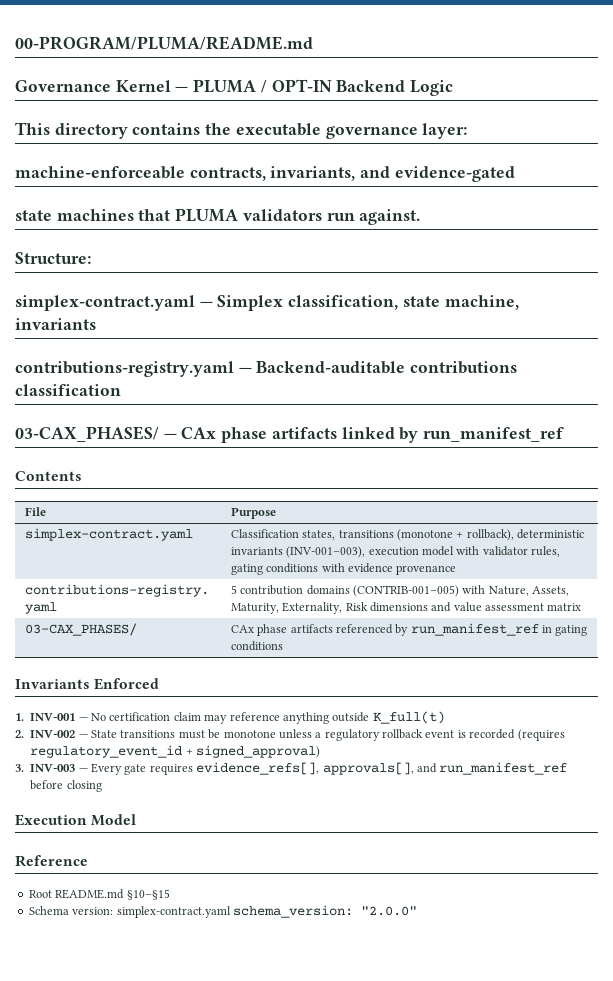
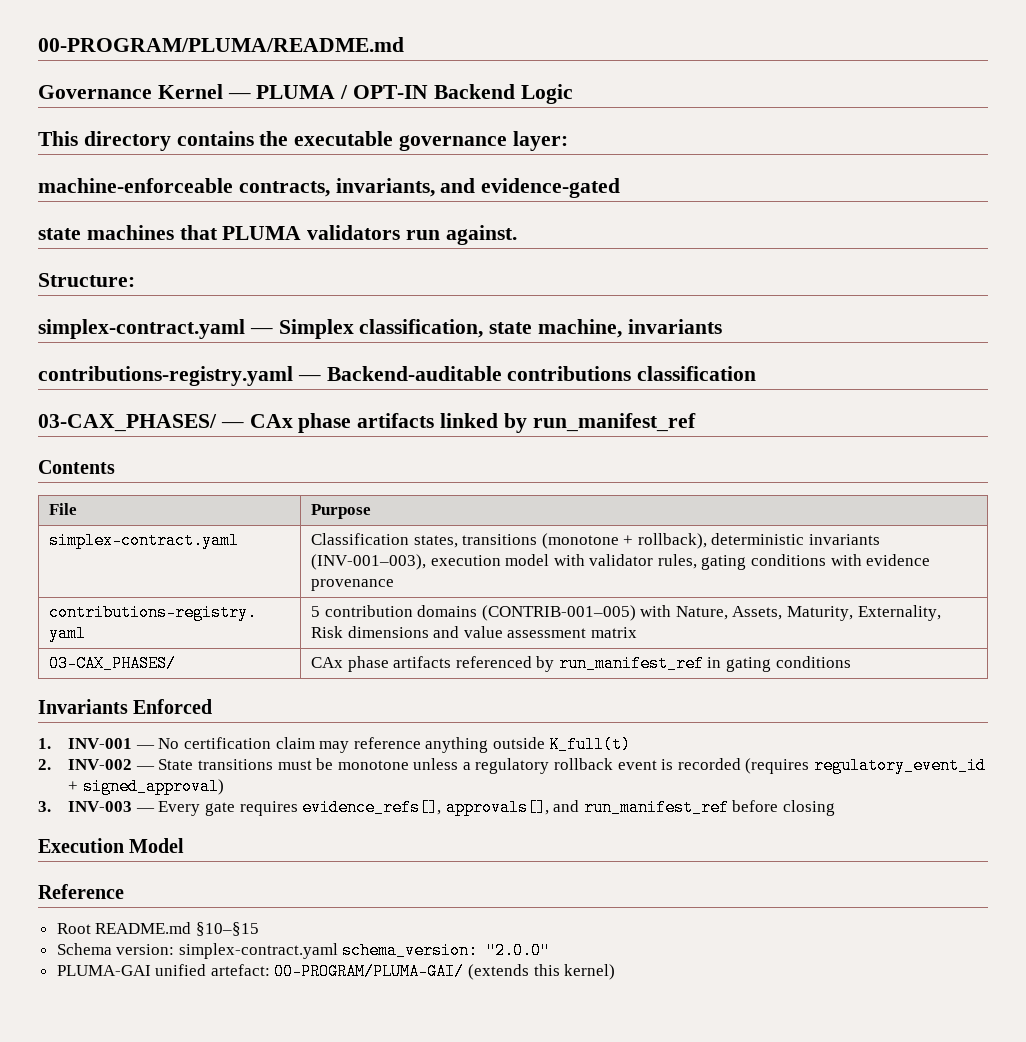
(417, 911) none -> [56,963,616,980] // PLUMA-GAI unified artefact: 00-PROGRAM/PLUMA-GAI/ (extends this kernel)

